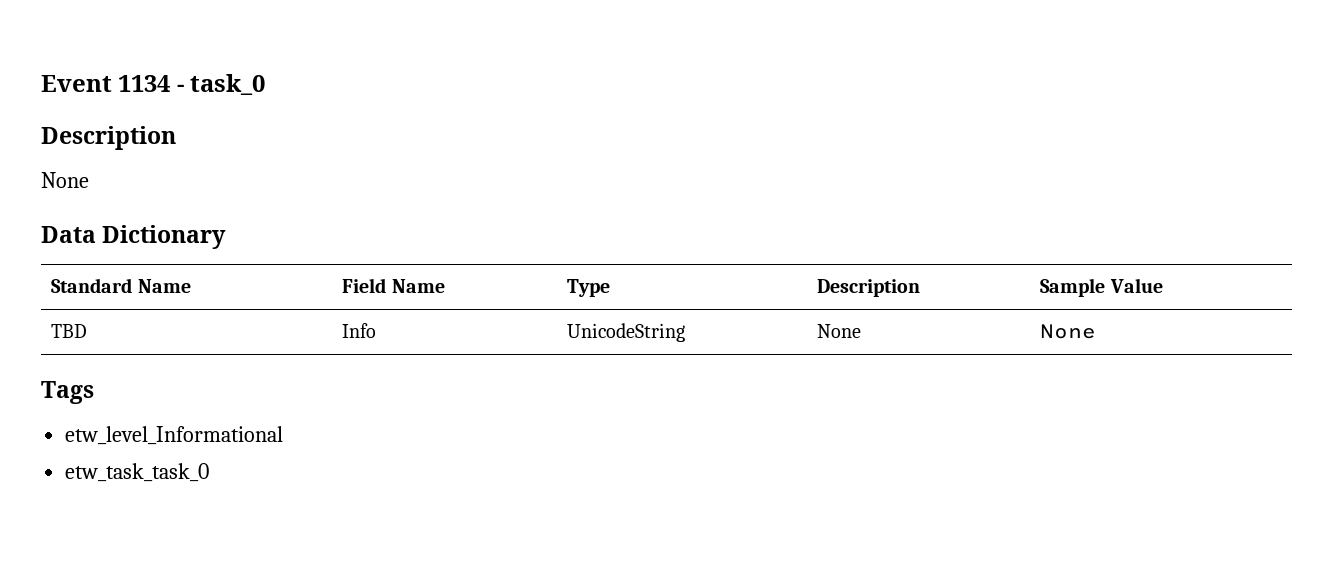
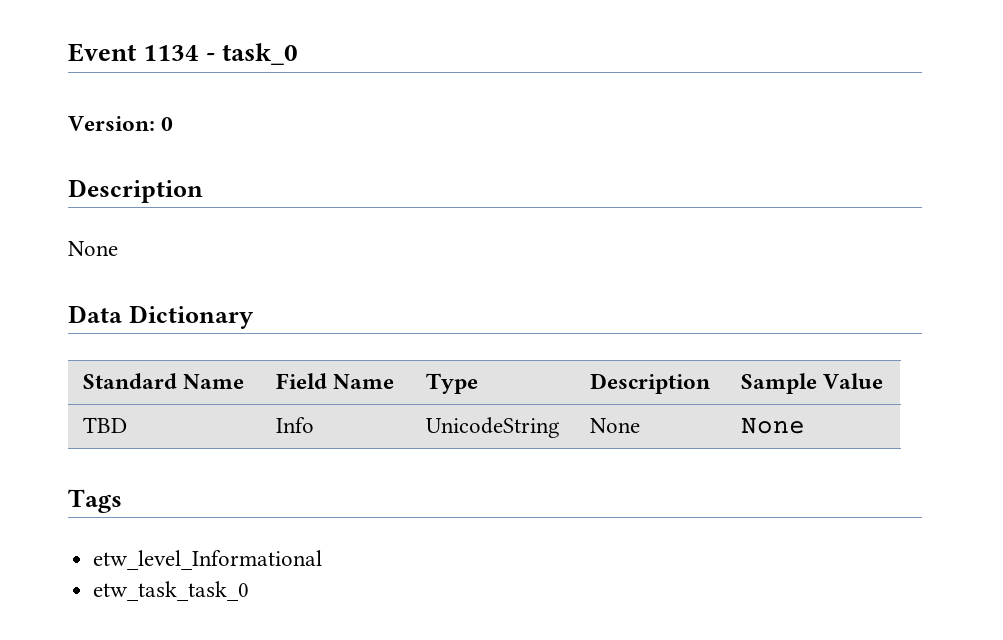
(266, 84) none -> [68,116,174,131] // Version: 0

